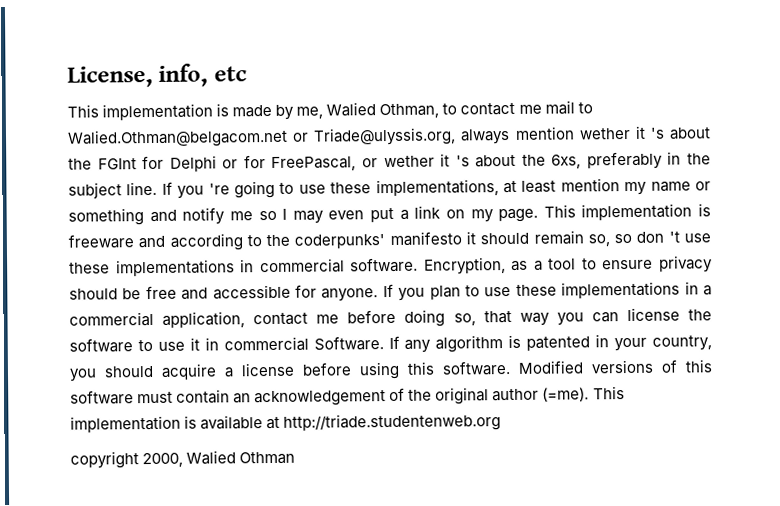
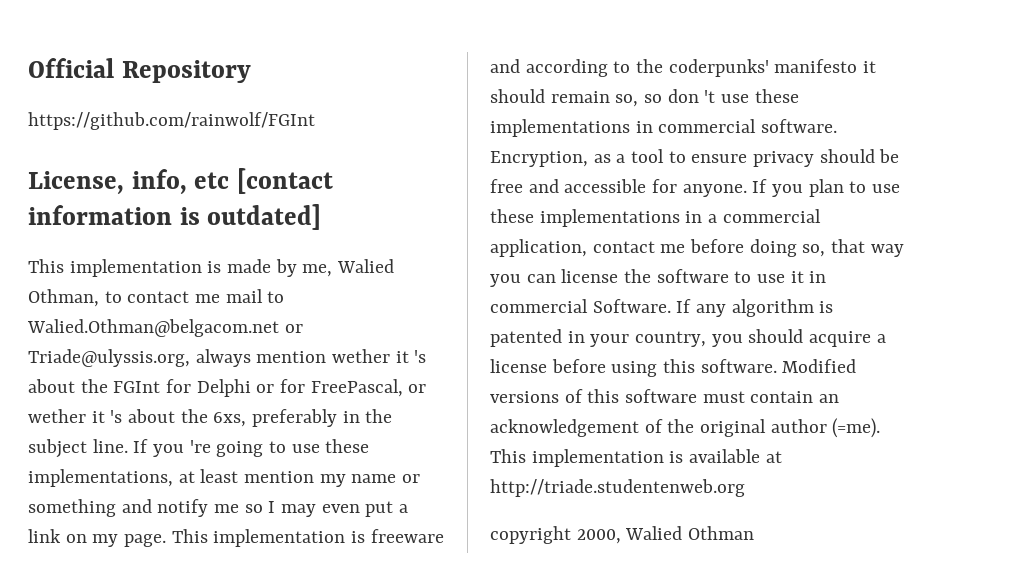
(67, 76) none -> [28,58,251,83] [28,112,315,130] Official Repository // https://github.com/rainwolf/FGInt //
(247, 74) none -> [237,168,334,194] [28,204,322,230] [contact information is outdated]

